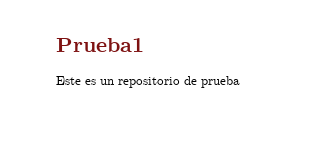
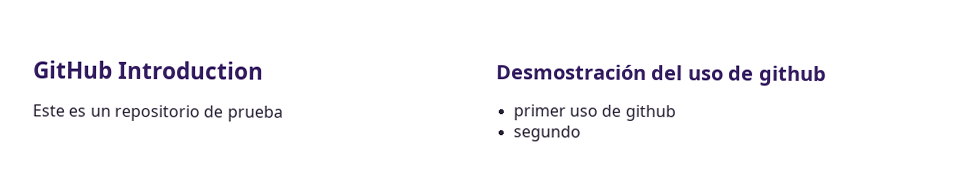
[56,38,144,52] Prueba1 -> [33,60,265,80] GitHub Introduction
(240, 82) none -> [496,64,827,87] [512,104,676,122] [512,125,581,142] // Desmostración del uso de github // primer uso de github // segundo

